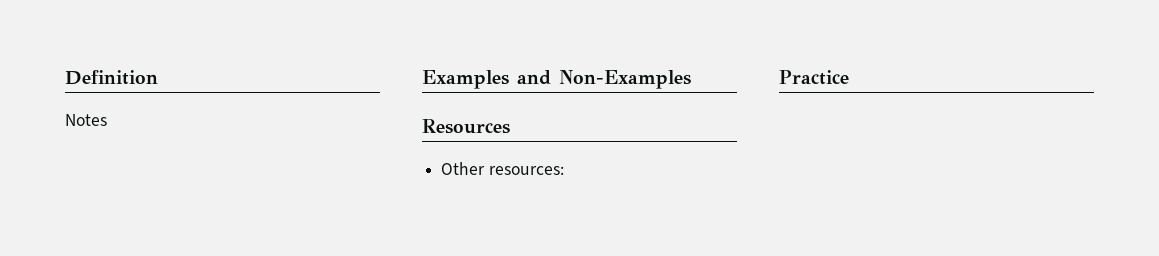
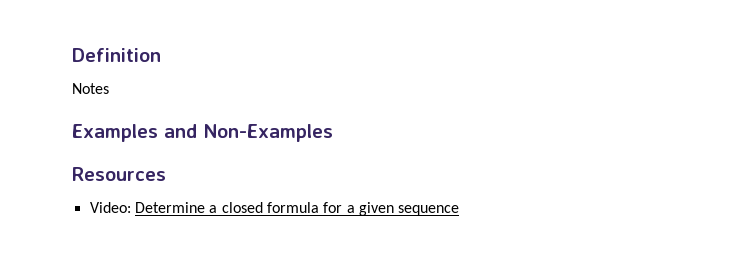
[441,162,564,175] [779,70,849,85] Other resources: // Practice -> [89,202,460,216] Video: Determine a closed formula for a given sequence

